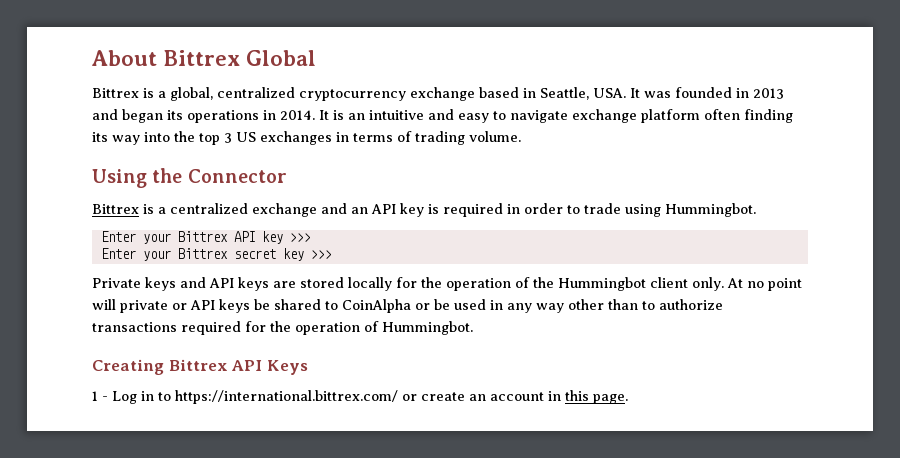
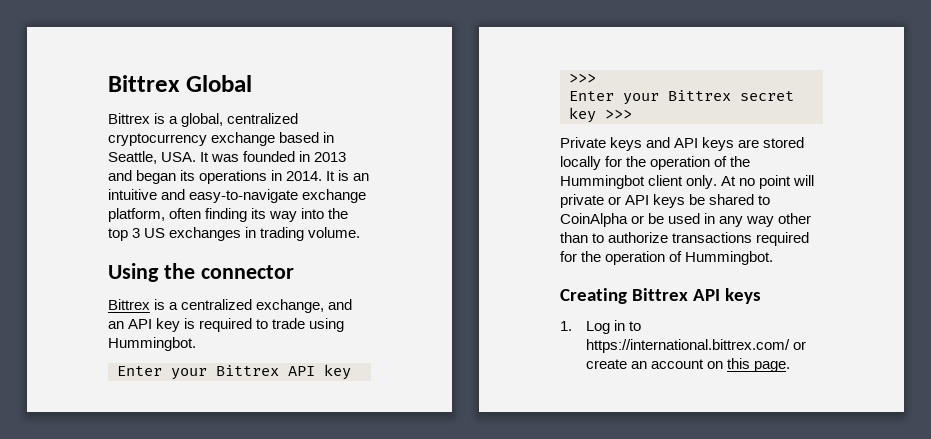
[91,50,157,66] About -> (108, 83) none
[458,109,700,123] easy to navigate exchange platform -> [189,189,367,203] [108,208,165,222] easy-to-navigate exchange platform,
[353,131,412,142] terms of -> (257, 232) none
[187,169,287,183] Connector -> [200,265,294,279] connector
[252,203,317,217] exchange -> [256,299,325,313] exchange,
[507,203,563,214] in order -> (253, 325) none
[266,360,308,375] [92,391,108,401] Keys // 1 - -> [724,288,761,304] [560,321,572,331] keys // 1.
[547,391,561,401] in -> [707,361,724,369] on

